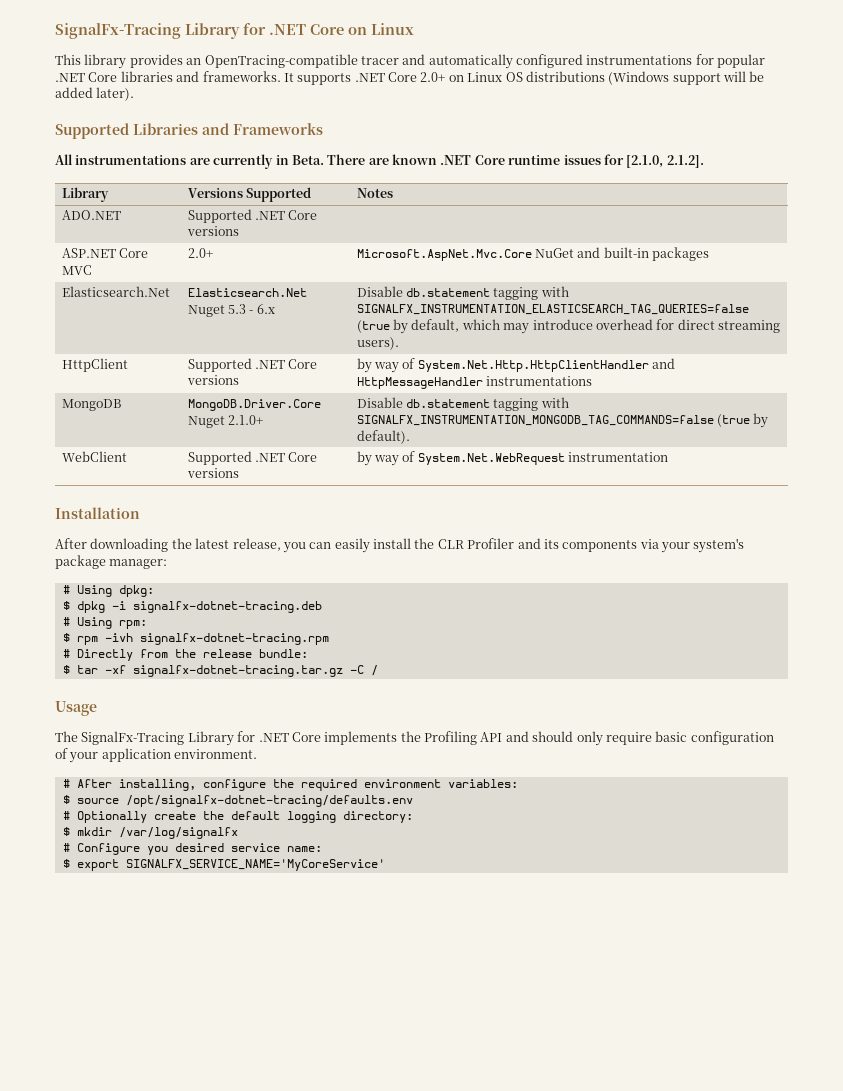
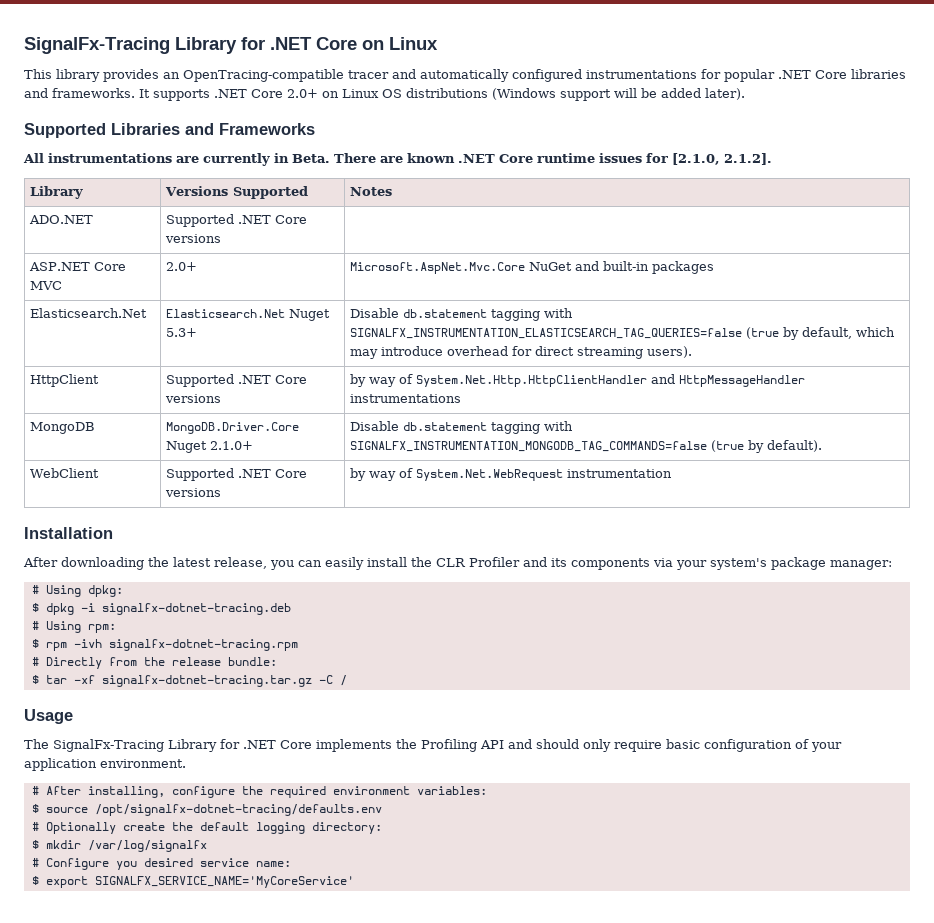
[228,304,275,314] 5.3 - 6.x -> [166,328,198,337] 5.3+

